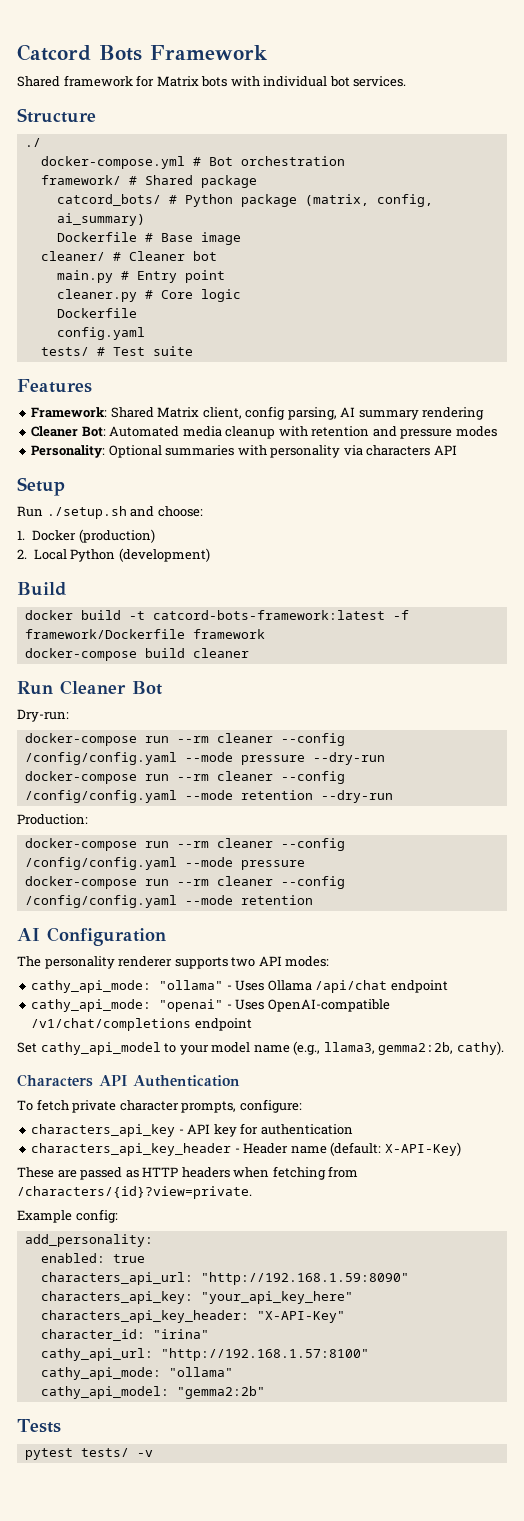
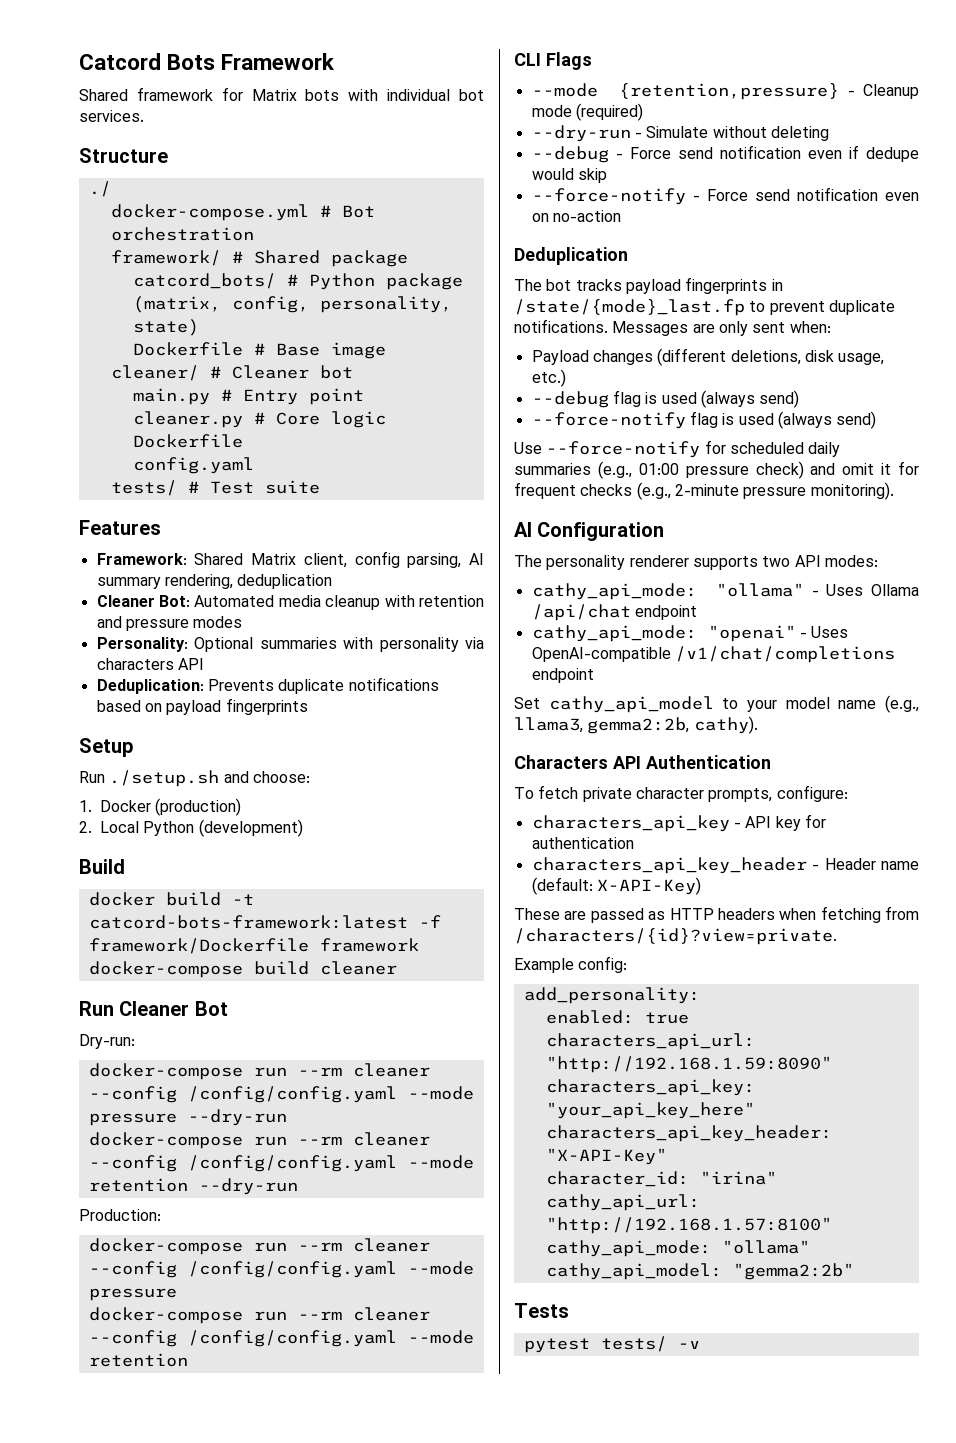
[56,213,145,226] ai_summary) -> [319,296,452,313] [132,319,199,336] personality, state)
[422,407,485,420] rendering -> [164,574,333,589] rendering, deduplication
(457, 450) none -> [96,677,439,694] [96,698,308,715] // Deduplication: Prevents duplicate notifications based on payload fingerprints
(313, 900) none -> [514,52,592,70] [531,83,919,100] [531,103,643,121] [531,125,829,142] [531,145,919,163] [531,168,607,183] [531,187,919,205] [531,210,621,222] [514,247,628,265] [514,277,783,294] [514,299,895,316] [514,319,831,336] [531,348,885,366] [531,369,566,387] [531,390,800,408] [531,411,877,429] [514,440,841,458] [514,461,919,479] [514,482,894,500] // CLI Flags // --mode {retention,pressure} - Cleanup mode (required) // --dry-run - Simulate without deleting // --debug - Force send notification even if dedupe would skip // --force-notify - Force send notification even on no-action // Deduplication // The bot tracks payload fingerprints in /state/{mode}_last.fp to prevent duplicate notifications. Messages are only sent when: // Payload changes (different deletions, disk usage, etc.) // --debug flag is used (always send) // --force-notify flag is used (always send) // Use --force-notify for scheduled daily summaries (e.g., 01:00 pressure check) and omit it for frequent checks (e.g., 2-minute pressure monitoring).

